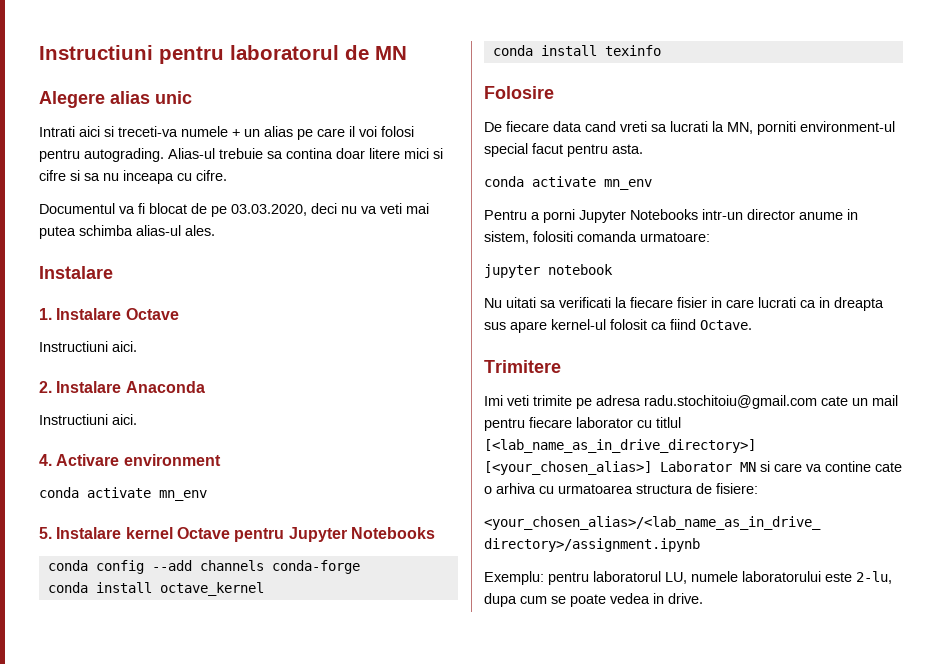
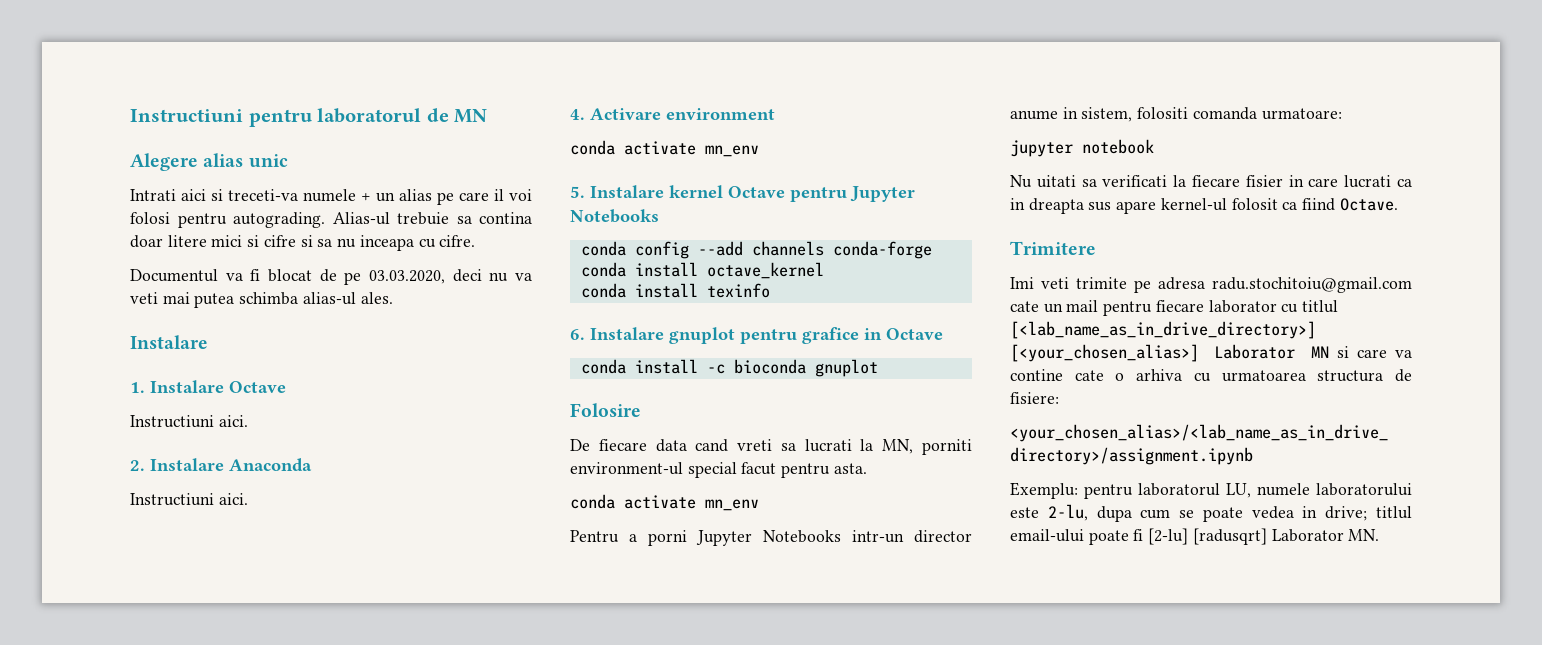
(661, 50) none -> [570,327,943,344] [580,359,878,377] // 6. Instalare gnuplot pentru grafice in Octave // conda install -c bioconda gnuplot
[668,593,703,604] drive. -> [1325,506,1412,521] [1010,528,1380,545] drive; titlul email-ului poate fi [2-lu] [radusqrt] Laborator MN.

